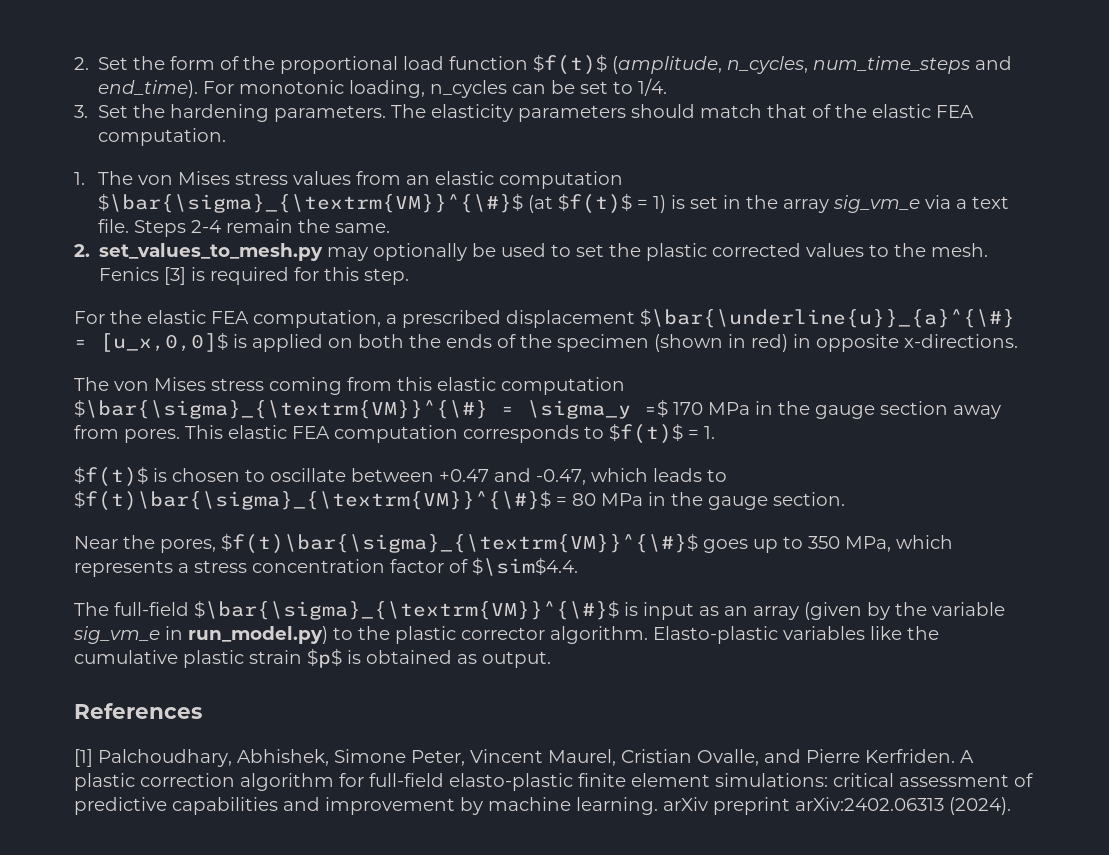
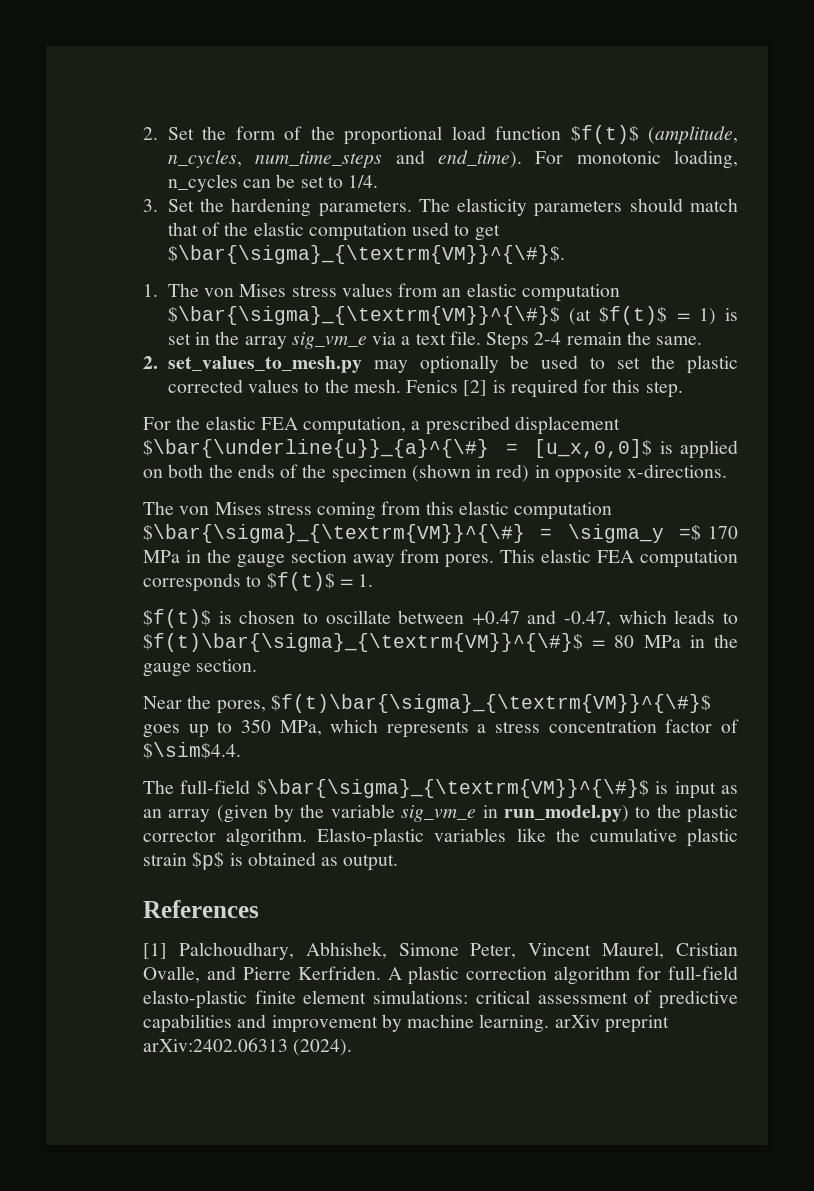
[935,105,974,118] [97,128,226,146] FEA computation. -> [308,222,500,241] [167,245,565,264] computation used to get $\bar{\sigma}_{\textrm{VM}}^{\#}$.
[164,267,187,285] [3] -> [463,380,488,396] [2]

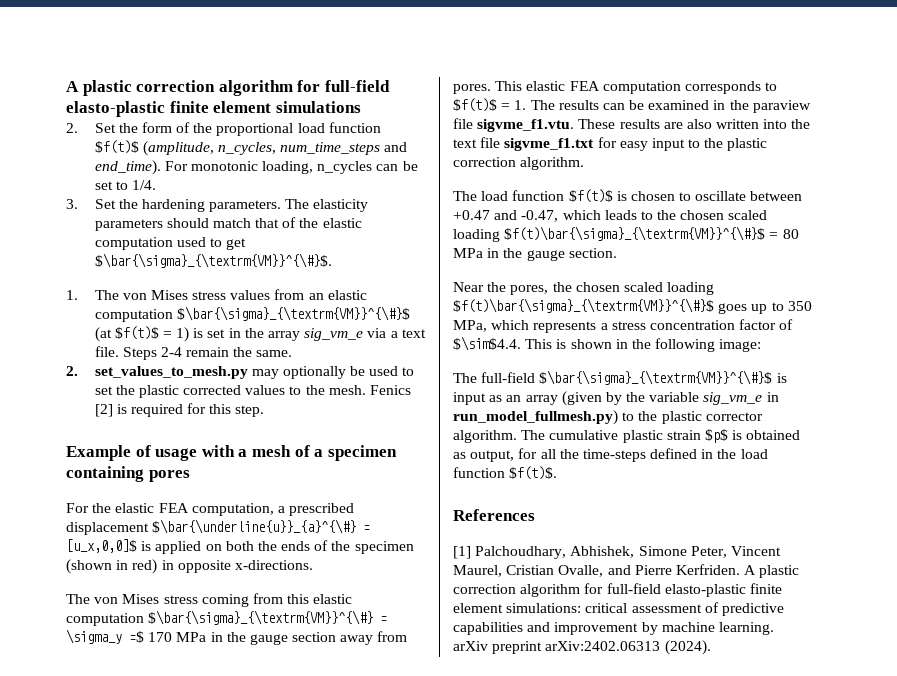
(143, 133) none -> [66,80,390,96] [66,101,361,117] A plastic correction algorithm for full-field elasto-plastic finite element simulations //
(683, 389) none -> [66,445,397,461] [66,466,190,482] // Example of usage with a mesh of a specimen containing pores
(374, 580) // -> [530,100,811,113] [453,118,811,132] [453,137,768,151] [453,157,585,170] [453,190,565,201] The results can be examined in the paraview file sigvme_f1.vtu. These results are also written into the text file sigvme_f1.txt for easy input to the plastic correction algorithm. // The load function
(738, 618) none -> [657,210,768,220] [453,229,500,242] the chosen scaled loading
(266, 707) none -> [552,282,715,295] the chosen scaled loading
(241, 750) none -> [525,338,762,352] This is shown in the following image:
[503,805,629,822] run_model.py) -> [453,410,618,425] run_model_fullmesh.py)
[317,828,580,847] Elasto-plastic variables like the -> [521,430,546,440] The
[343,854,399,871] output. -> [470,448,768,462] [453,466,558,480] output, for all the time-steps defined in the load function $f(t)$.

